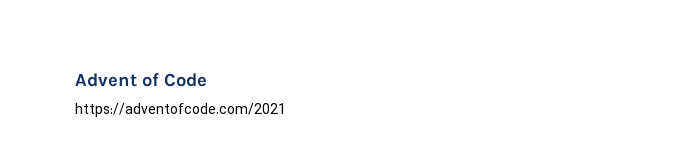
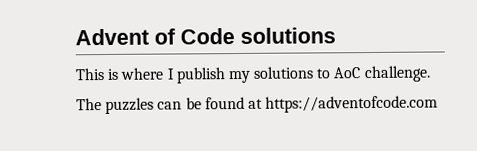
[75,103,286,117] // https://adventofcode.com/2021 -> [240,27,336,44] [75,65,431,84] [76,95,439,115] solutions // This is where I publish my solutions to AoC challenge. // The puzzles can be found at https://adventofcode.com

